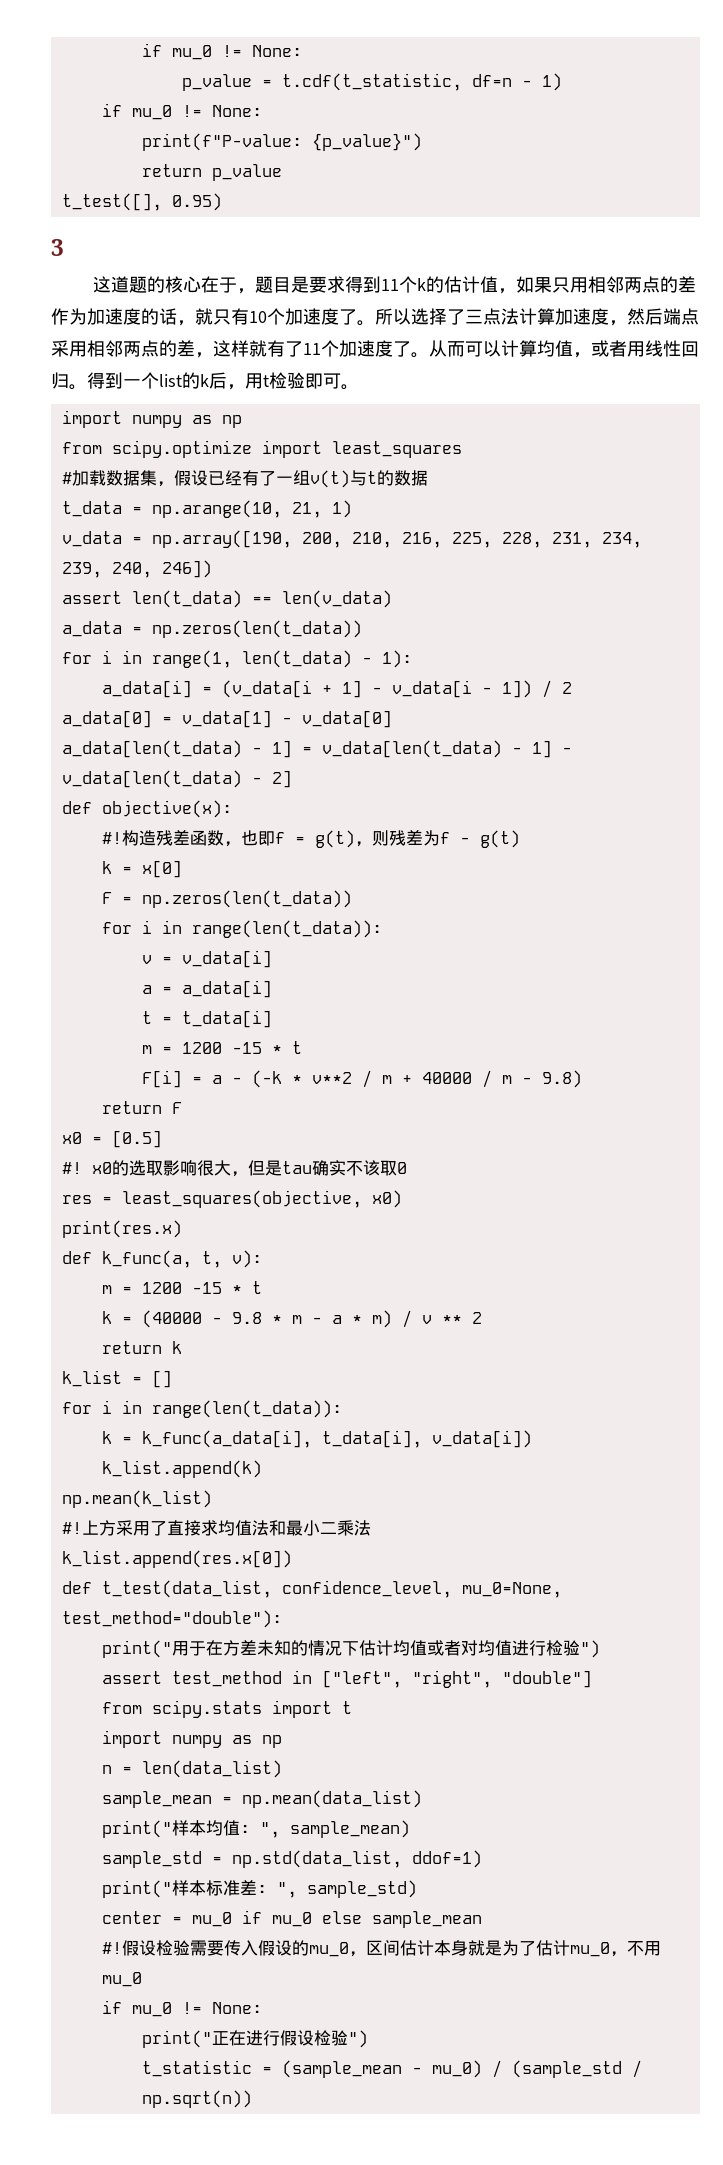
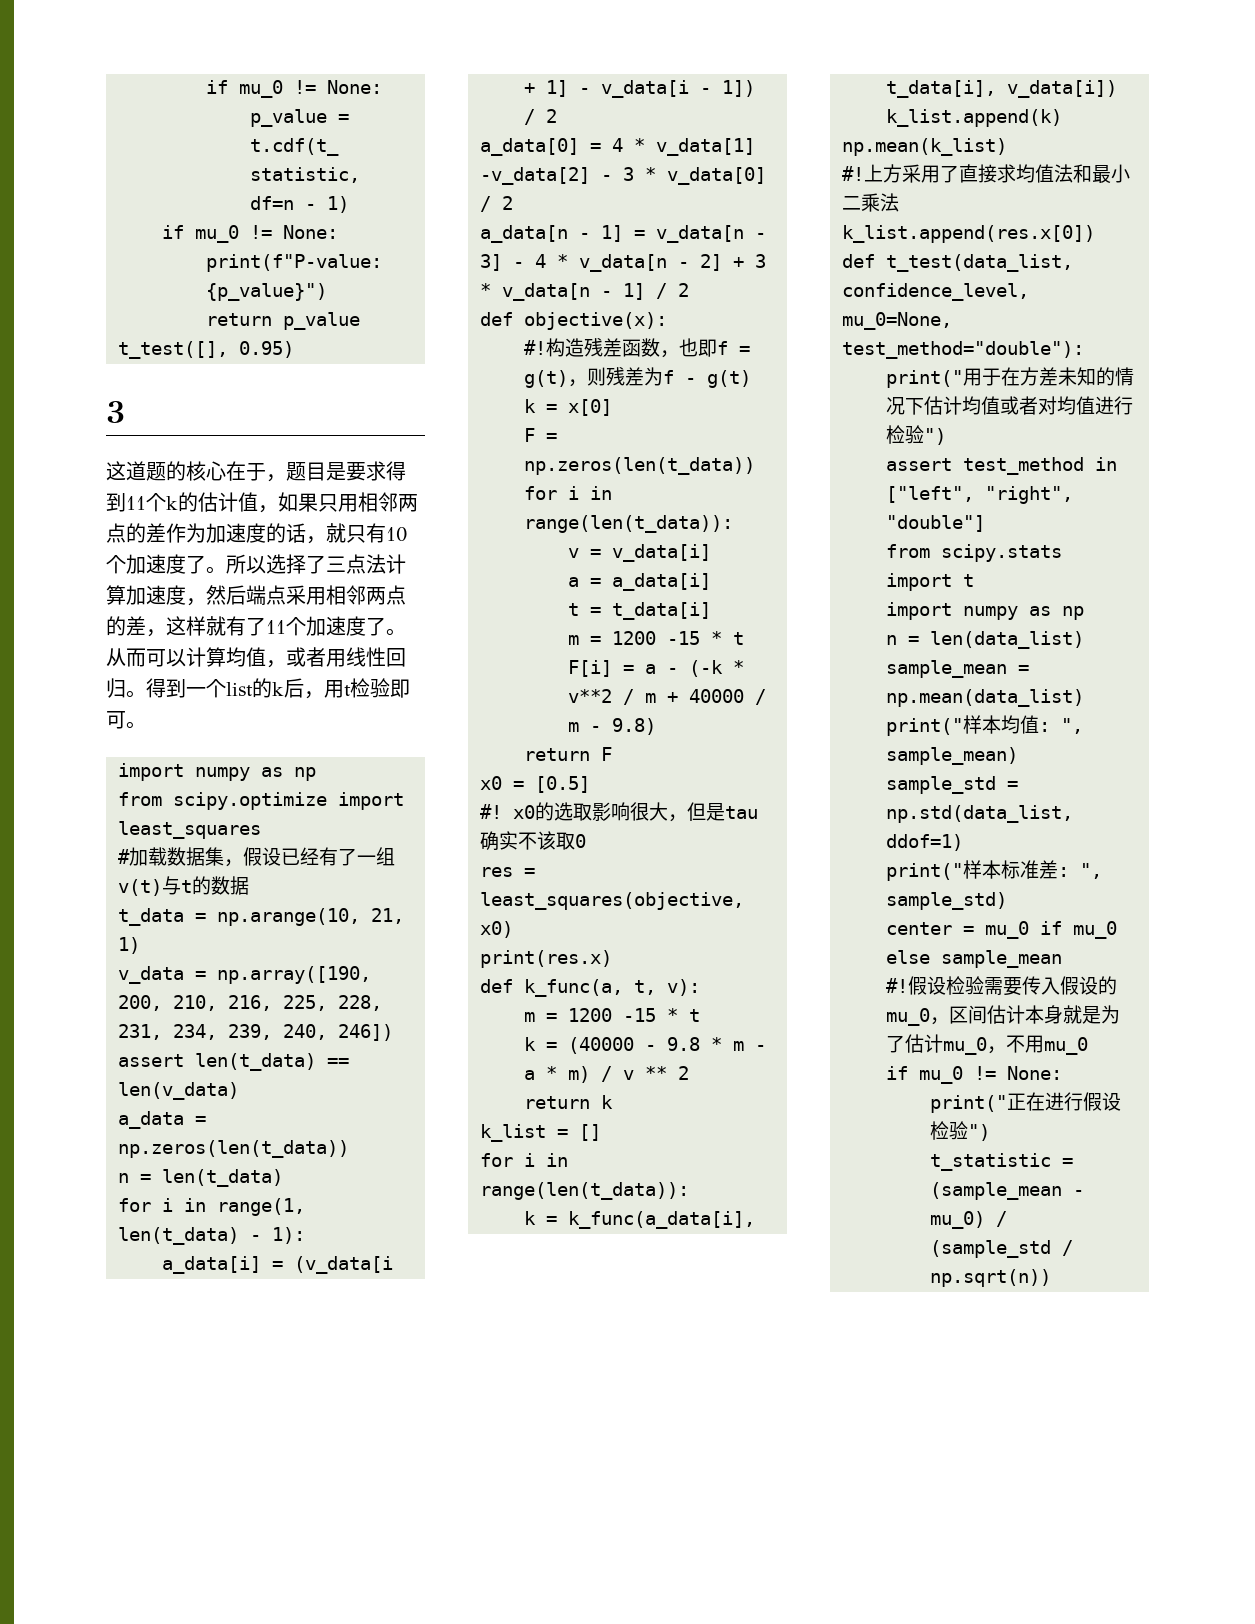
(362, 629) none -> [118,1169,283,1187] // n = len(t_data)
[181,710,392,728] [61,740,572,758] [61,770,292,788] v_data[1] - v_data[0] // a_data[len(t_data) - 1] = v_data[len(t_data) - 1] - v_data[len(t_data) - 2] -> [612,138,755,156] [480,167,766,185] [480,196,513,212] [480,225,766,243] [480,254,766,272] [480,283,689,301] 4 * v_data[1] -v_data[2] - 3 * v_data[0] / 2 // a_data[n - 1] = v_data[n - 3] - 4 * v_data[n - 2] + 3 * v_data[n - 1] / 2

